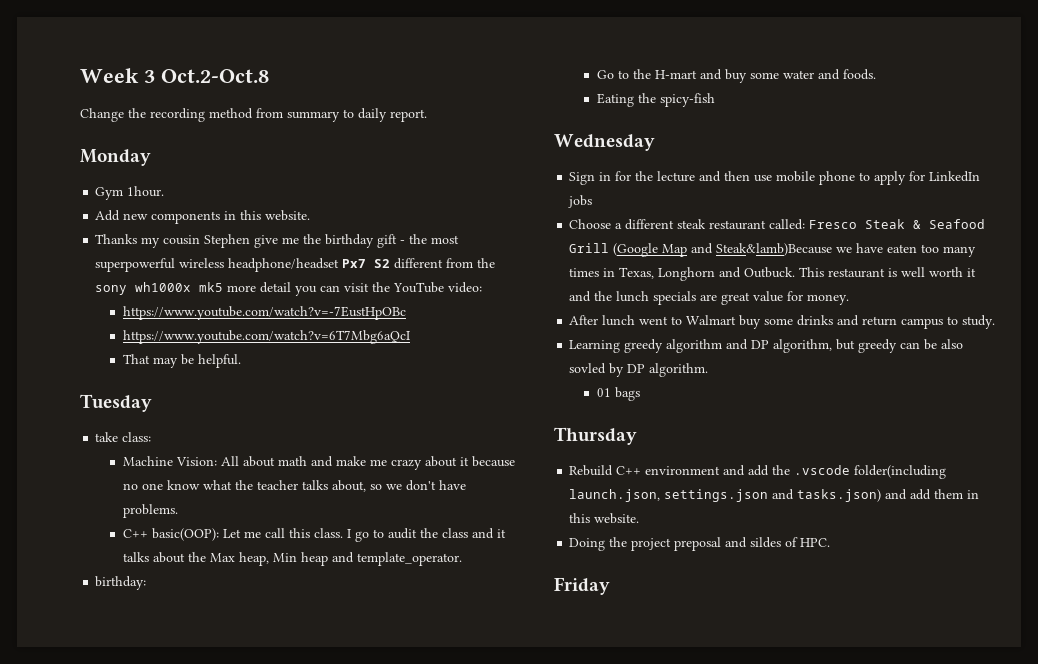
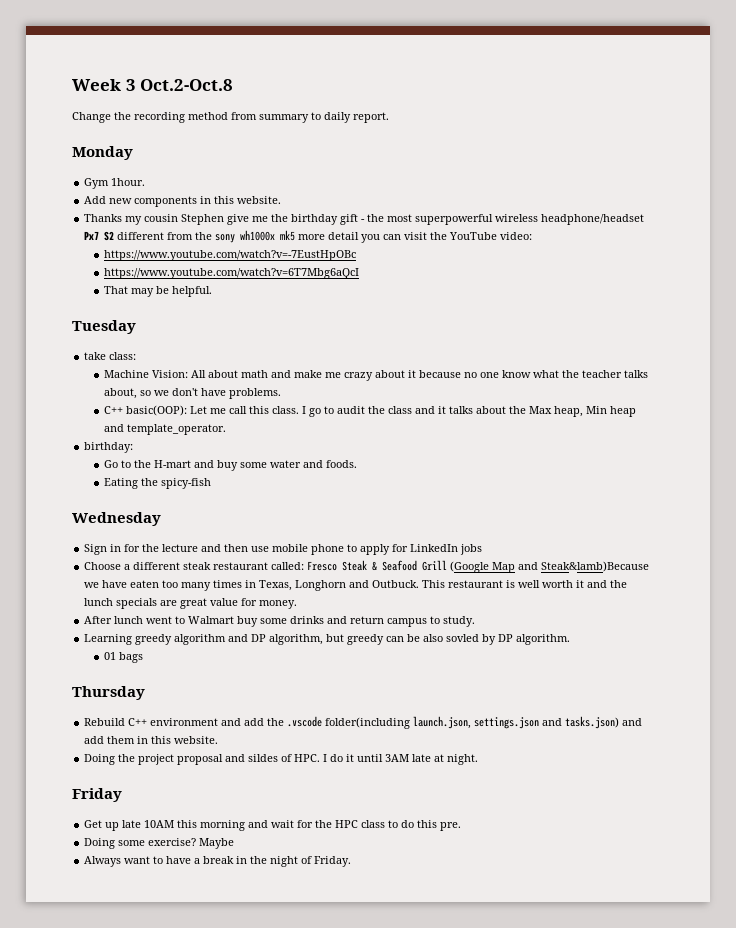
[674,537,722,551] preposal -> [177,754,224,765] proposal
[554,577,610,595] // Friday -> [323,754,479,765] [72,788,122,802] [84,820,462,831] [84,838,235,849] [84,856,352,867] I do it until 3AM late at night. // Friday // Get up late 10AM this morning and wait for the HPC class to do this pre. // Doing some exercise? Maybe // Always want to have a break in the night of Friday.

